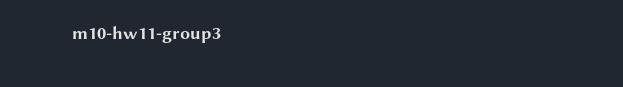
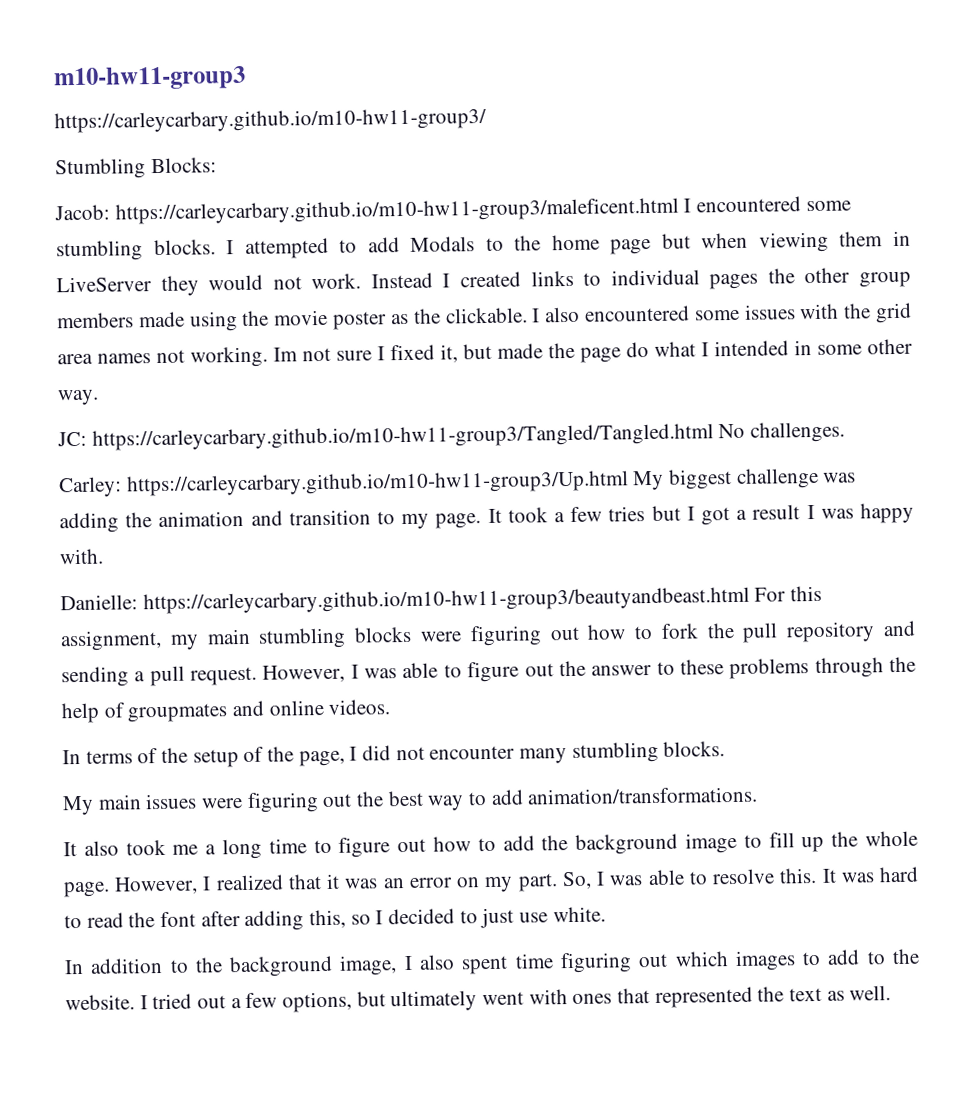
(221, 34) none -> [54,107,487,134] [55,157,217,180] [54,196,851,225] [56,230,911,262] [56,267,911,296] [57,302,912,332] [57,338,913,368] [57,389,99,406] [57,421,846,451] [59,467,857,498] [59,502,915,534] [59,548,104,565] [60,585,823,615] [60,620,917,652] [61,656,917,688] [61,699,391,724] [62,741,726,768] [62,786,759,816] [63,830,918,860] [63,866,919,898] [64,906,606,931] [64,948,920,978] [65,985,892,1013] // https://carleycarbary.github.io/m10-hw11-group3/ // Stumbling Blocks: // Jacob: https://carleycarbary.github.io/m10-hw11-group3/maleficent.html I encountered some stumbling blocks. I attempted to add Modals to the home page but when viewing them in LiveServer they would not work. Instead I created links to individual pages the other group members made using the movie poster as the clickable. I also encountered some issues with the grid area names not working. Im not sure I fixed it, but made the page do what I intended in some other way. // JC: https://carleycarbary.github.io/m10-hw11-group3/Tangled/Tangled.html No challenges. // Carley: https://carleycarbary.github.io/m10-hw11-group3/Up.html My biggest challenge was adding the animation and transition to my page. It took a few tries but I got a result I was happy with. // Danielle: https://carleycarbary.github.io/m10-hw11-group3/beautyandbeast.html For this assignment, my main stumbling blocks were figuring out how to fork the pull repository and sending a pull request. However, I was able to figure out the answer to these problems through the help of groupmates and online videos. // In terms of the setup of the page, I did not encounter many stumbling blocks. // My main issues were figuring out the best way to add animation/transformations. // It also took me a long time to figure out how to add the background image to fill up the whole page. However, I realized that it was an error on my part. So, I was able to resolve this. It was hard to read the font after adding this, so I decided to just use white. // In addition to the background image, I also spent time figuring out which images to add to the website. I tried out a few options, but ultimately went with ones that represented the text as well.

